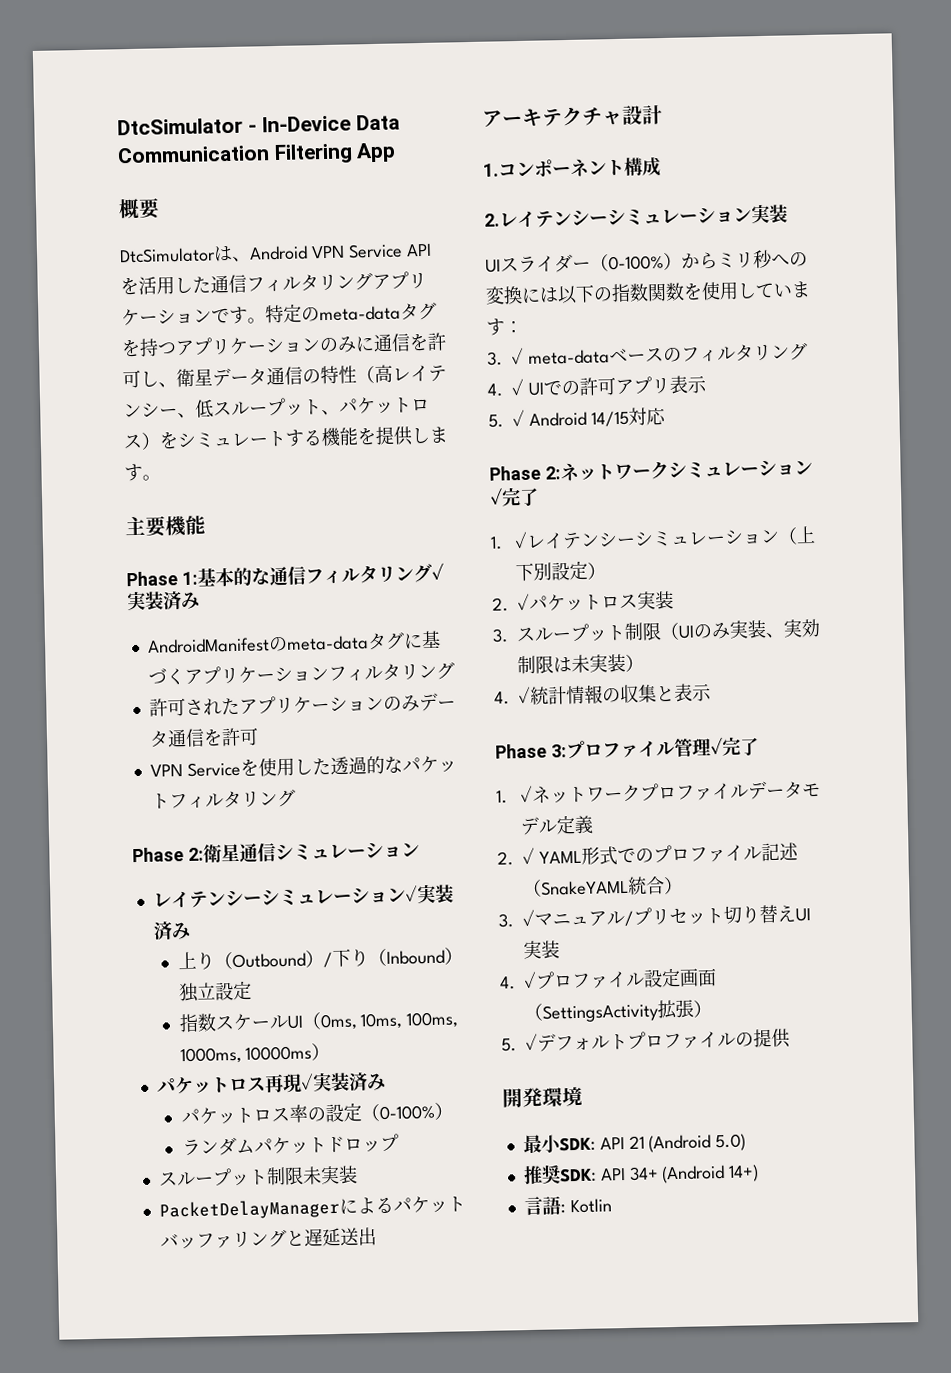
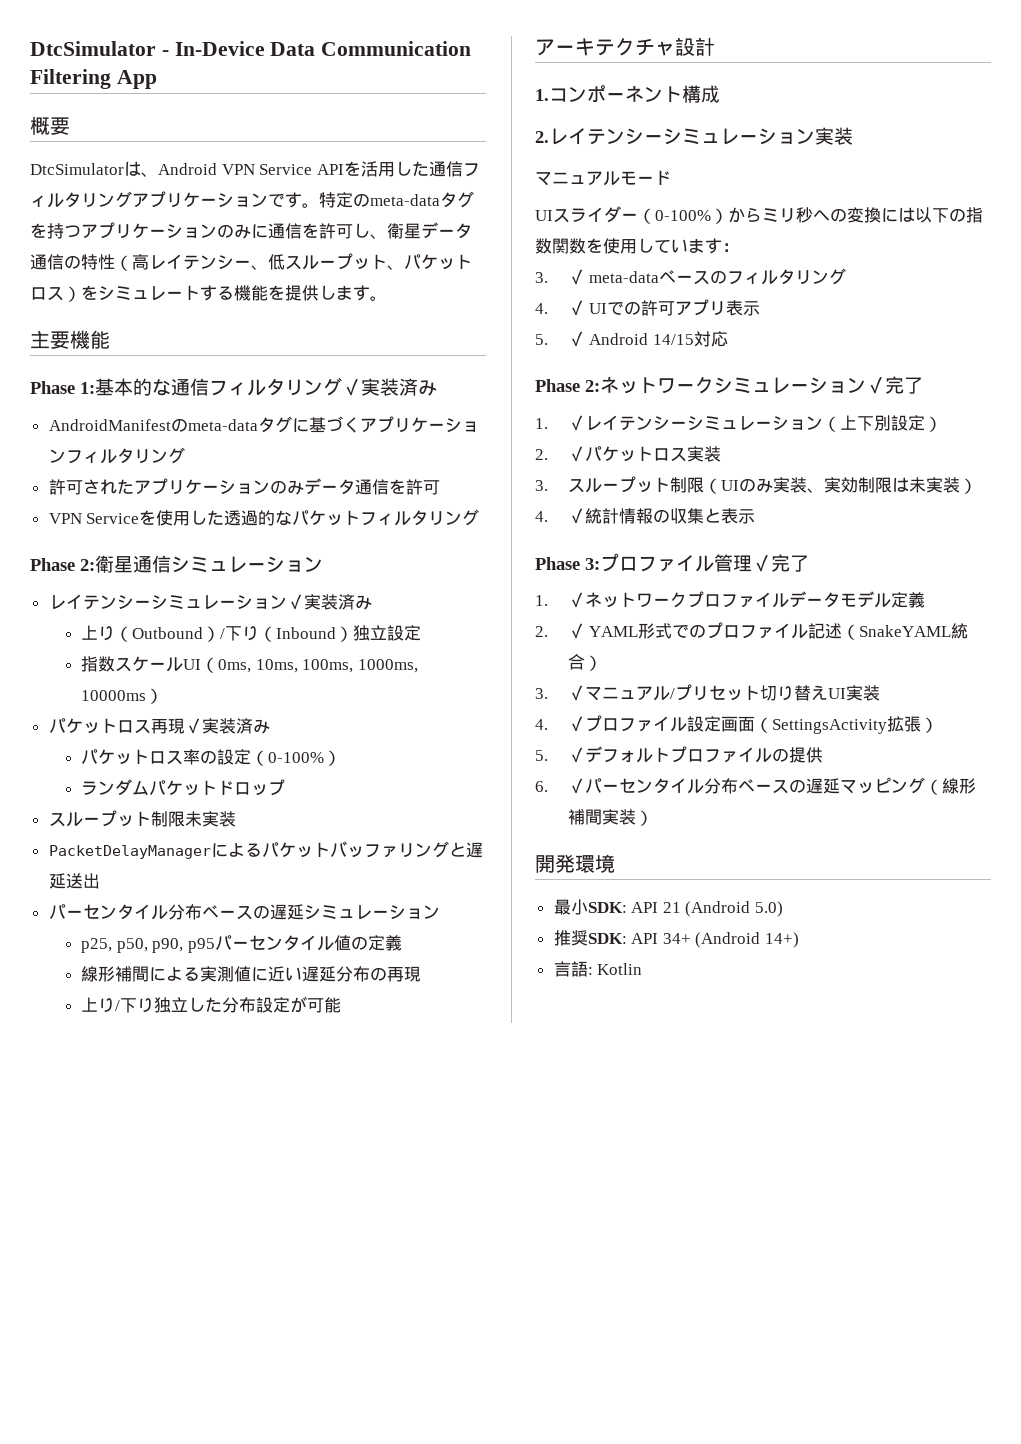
(377, 1236) none -> [48,904,440,920] [81,935,402,953] [81,966,422,982] [81,996,342,1013] // パーセンタイル分布ベースの遅延シミュレーション // p25, p50, p90, p95パーセンタイル値の定義 // 線形補間による実測値に近い遅延分布の再現 // 上り/下り独立した分布設定が可能
(788, 213) none -> [535,170,671,186] // マニュアルモード
(791, 1038) none -> [535,777,976,795] [567,809,653,826] // 6. ✓パーセンタイル分布ベースの遅延マッピング（線形補間実装）

